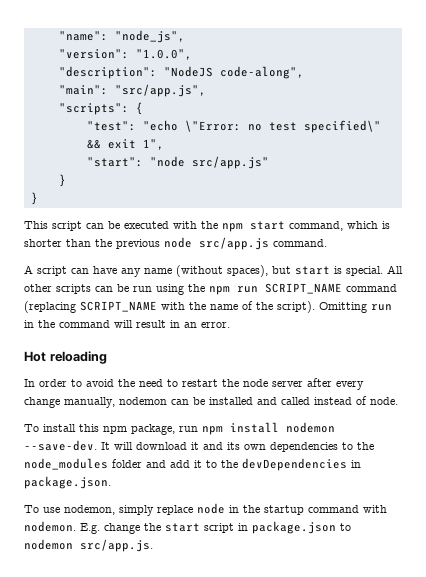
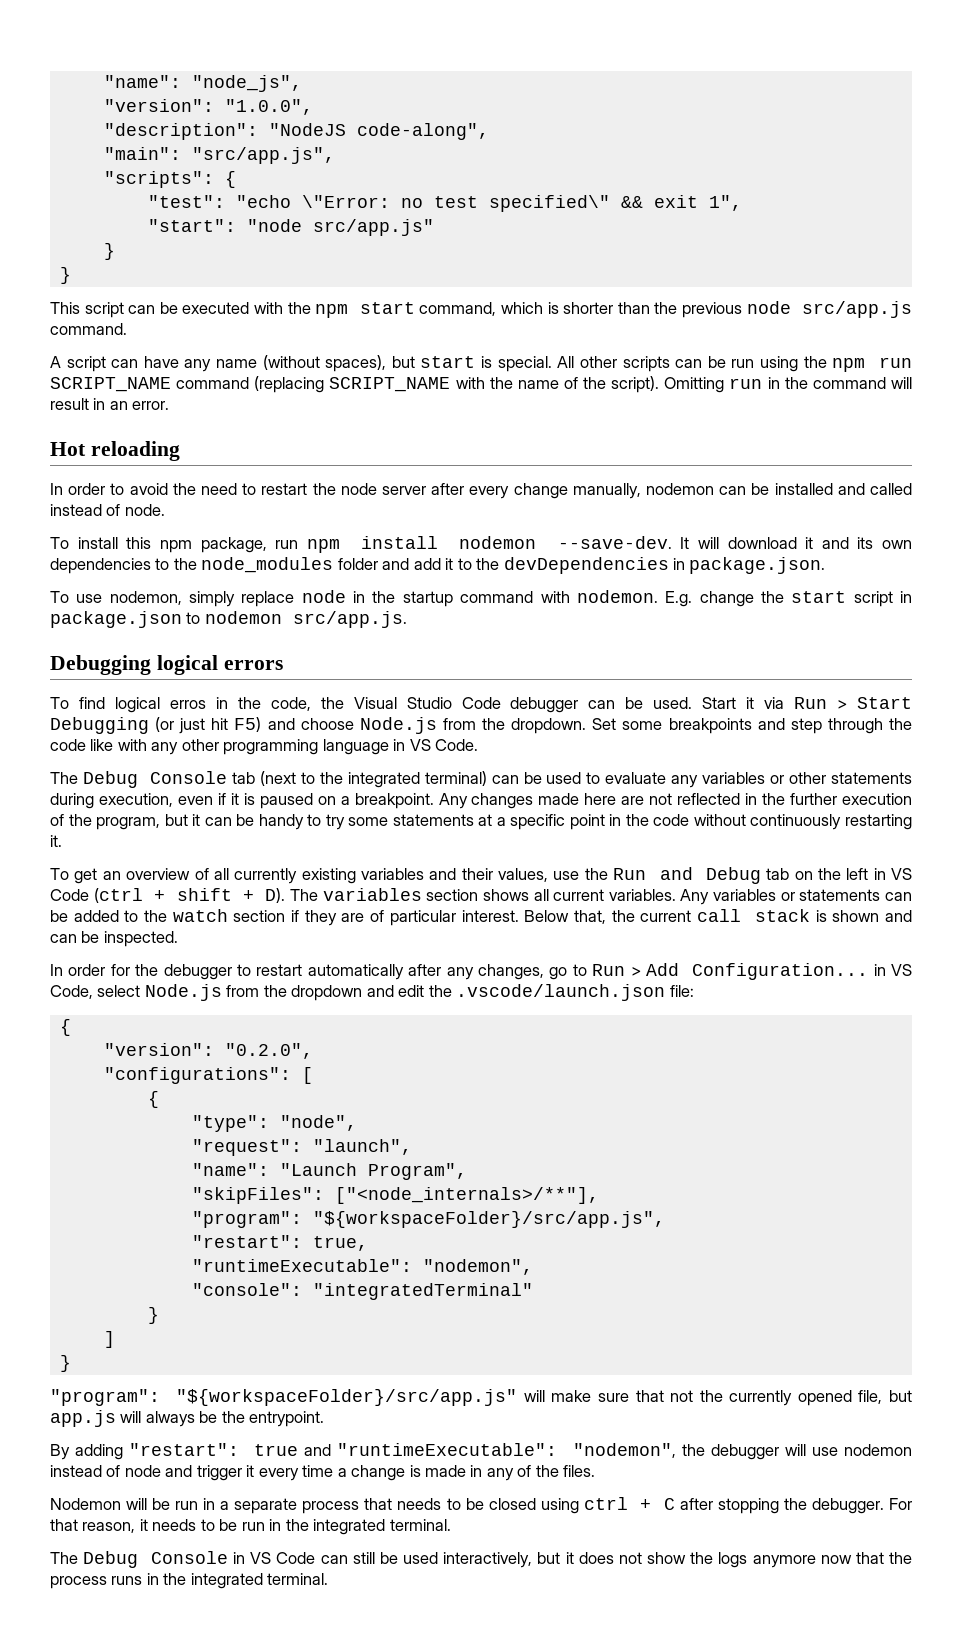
(153, 545) none -> [50,655,283,675] [50,697,913,713] [50,717,913,734] [50,739,479,755] [50,771,912,788] [50,793,913,809] [50,814,912,830] [50,835,62,847] [50,867,913,884] [50,888,913,905] [50,909,912,926] [50,931,178,947] [50,963,912,980] [50,984,694,1001] [59,1019,71,1036] [103,1043,313,1059] [103,1067,313,1084] [147,1091,159,1108] [191,1115,357,1132] [191,1139,412,1156] [191,1163,467,1180] [191,1187,599,1204] [191,1211,665,1228] [191,1235,368,1251] [191,1259,533,1275] [191,1283,533,1300] [147,1307,159,1324] [103,1331,115,1348] [59,1355,71,1372] [50,1389,912,1406] [50,1410,325,1427] [50,1443,913,1460] [50,1465,596,1481] [50,1497,913,1514] [50,1519,451,1535] [50,1551,913,1568] [50,1573,329,1589] // Debugging logical errors // To find logical erros in the code, the Visual Studio Code debugger can be used. Start it via Run > Start Debugging (or just hit F5) and choose Node.js from the dropdown. Set some breakpoints and step through the code like with any other programming language in VS Code. // The Debug Console tab (next to the integrated terminal) can be used to evaluate any variables or other statements during execution, even if it is paused on a breakpoint. Any changes made here are not reflected in the further execution of the program, but it can be handy to try some statements at a specific point in the code without continuously restarting it. // To get an overview of all currently existing variables and their values, use the Run and Debug tab on the left in VS Code (ctrl + shift + D). The variables section shows all current variables. Any variables or statements can be added to the watch section if they are of particular interest. Below that, the current call stack is shown and can be inspected. // In order for the debugger to restart automatically after any changes, go to Run > Add Configuration... in VS Code, select Node.js from the dropdown and edit the .vscode/launch.json file: // { // "version": "0.2.0", // "configurations": [ // { // "type": "node", // "request": "launch", // "name": "Launch Program", // "skipFiles": ["<node_internals>/**"], // "program": "${workspaceFolder}/src/app.js", // "restart": true, // "runtimeExecutable": "nodemon", // "console": "integratedTerminal" // } // ] // } // "program": "${workspaceFolder}/src/app.js" will make sure that not the currently opened file, but app.js will always be the entrypoint. // By adding "restart": true and "runtimeExecutable": "nodemon", the debugger will use nodemon instead of node and trigger it every time a change is made in any of the files. // Nodemon will be run in a separate process that needs to be closed using ctrl + C after stopping the debugger. For that reason, it needs to be run in the integrated terminal. // The Debug Console in VS Code can still be used interactively, but it does not show the logs anymore now that the process runs in the integrated terminal.

